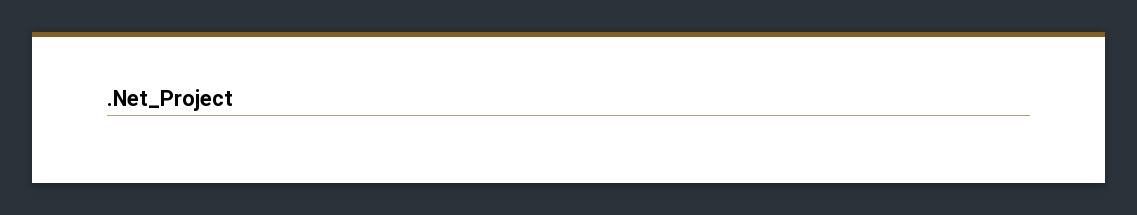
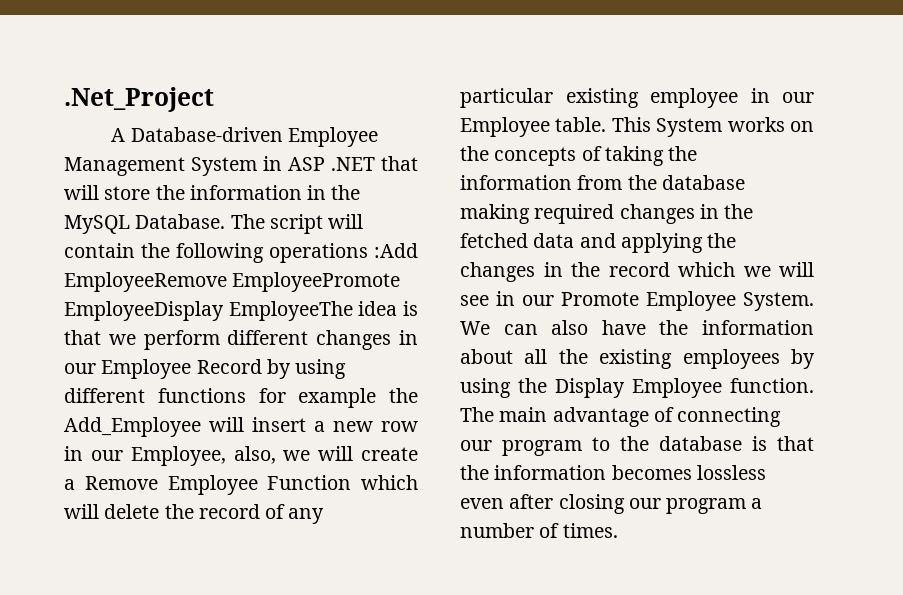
(233, 100) none -> [111,127,378,147] [64,156,418,176] [64,185,361,200] [64,214,364,234] [64,243,418,263] [64,272,401,292] [64,301,419,321] [64,330,419,350] [64,359,347,379] [64,388,418,408] [64,417,418,437] [64,446,418,466] [64,475,418,495] [64,504,325,524] [460,88,814,108] [460,117,814,137] [460,146,698,166] [460,175,745,190] [460,204,754,224] [460,233,737,253] [460,262,814,282] [460,291,814,311] [460,320,814,335] [460,349,815,369] [460,378,814,398] [460,407,782,427] [460,436,814,456] [460,465,766,480] [460,494,763,514] [460,523,618,538] // A Database-driven Employee Management System in ASP .NET that will store the information in the MySQL Database. The script will contain the following operations :Add EmployeeRemove EmployeePromote EmployeeDisplay EmployeeThe idea is that we perform different changes in our Employee Record by using different functions for example the Add_Employee will insert a new row in our Employee, also, we will create a Remove Employee Function which will delete the record of any particular existing employee in our Employee table. This System works on the concepts of taking the information from the database making required changes in the fetched data and applying the changes in the record which we will see in our Promote Employee System. We can also have the information about all the existing employees by using the Display Employee function. The main advantage of connecting our program to the database is that the information becomes lossless even after closing our program a number of times.

